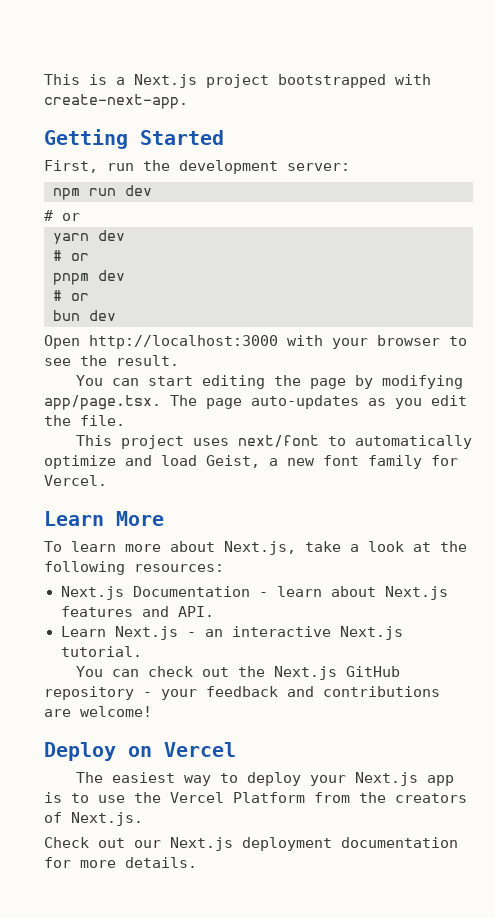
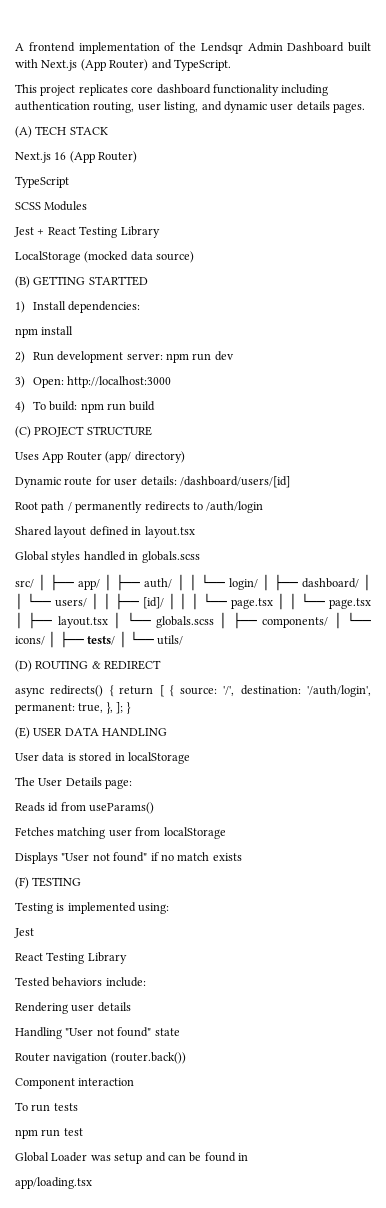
[44,74,431,88] [44,94,188,109] [44,129,224,149] [44,160,170,173] This is a Next.js project bootstrapped with create-next-app. // Getting Started // First, run the -> [15,42,371,54] [15,59,231,71] [15,84,329,96] [15,101,365,113] [15,126,108,138] [15,151,138,163] [15,176,69,188] [15,201,88,211] [14,226,160,238] [15,251,195,263] [15,276,148,288] [15,301,141,313] [15,326,74,338] [15,351,54,363] A frontend implementation of the Lendsqr Admin Dashboard built with Next.js (App Router) and TypeScript. // This project replicates core dashboard functionality including authentication routing, user listing, and dynamic user details pages. // (A) TECH STACK // Next.js 16 (App Router) // TypeScript // SCSS Modules // Jest + React Testing Library // LocalStorage (mocked data source) // (B) GETTING STARTTED // 1) Install dependencies: // npm install // 2) Run
(350, 167) // -> (163, 356) none
[44,210,80,221] [53,230,125,244] [53,250,89,261] [53,270,125,285] [53,290,89,301] [53,310,116,321] [44,335,467,349] [44,355,179,366] [76,375,464,389] [44,395,467,410] [44,415,125,426] [76,435,473,449] [44,455,458,469] [44,475,107,486] [44,511,164,526] [44,541,467,555] [44,561,224,575] [60,586,448,600] [60,606,214,617] [60,626,403,640] [60,646,142,657] [76,666,401,680] [44,686,440,700] [44,706,152,717] [44,742,236,761] [76,772,455,786] [44,792,467,803] [44,812,143,826] [44,837,458,851] [44,857,197,868] # or // yarn dev // # or // pnpm dev // # or // bun dev // Open http://localhost:3000 with your browser to see the result. // You can start editing the page by modifying app/page.tsx. The page auto-updates as you edit the file. // This project uses next/font to automatically optimize and load Geist, a new font family for Vercel. // Learn More // To learn more about Next.js, take a look at the following resources: // Next.js Documentation - learn about Next.js features and API. // Learn Next.js - an interactive Next.js tutorial. // You can check out the Next.js GitHub repository - your feedback and contributions are welcome! // Deploy on Vercel // The easiest way to deploy your Next.js app is to use the Vercel Platform from the creators of Next.js. // Check out our Next.js deployment documentation for more details. -> [15,376,172,388] [15,401,156,413] [15,426,152,438] [15,451,185,463] [15,476,290,488] [15,501,264,513] [15,526,195,538] [15,551,200,563] [15,574,371,591] [15,593,372,610] [15,612,371,629] [15,631,184,648] [15,660,162,672] [15,685,372,697] [15,702,131,714] [15,727,168,739] [15,752,190,764] [15,777,133,789] [15,802,155,814] [15,827,226,839] [15,852,242,864] [15,877,82,889] [15,902,170,914] [14,928,34,938] [15,952,127,964] [15,977,146,987] [15,1002,131,1014] [15,1027,180,1039] [15,1052,186,1064] [15,1078,135,1089] [15,1102,78,1112] [15,1128,83,1139] [15,1152,248,1164] [15,1177,92,1189] 3) Open: http://localhost:3000 // 4) To build: npm run build // (C) PROJECT STRUCTURE // Uses App Router (app/ directory) // Dynamic route for user details: /dashboard/users/[id] // Root path / permanently redirects to /auth/login // Shared layout defined in layout.tsx // Global styles handled in globals.scss // src/ │ ├── app/ │ ├── auth/ │ │ └── login/ │ ├── dashboard/ │ │ └── users/ │ │ ├── [id]/ │ │ │ └── page.tsx │ │ └── page.tsx │ ├── layout.tsx │ └── globals.scss │ ├── components/ │ └── icons/ │ ├── tests/ │ └── utils/ // (D) ROUTING & REDIRECT // async redirects() { return [ { source: '/', destination: '/auth/login', permanent: true, }, ]; } // (E) USER DATA HANDLING // User data is stored in localStorage // The User Details page: // Reads id from useParams() // Fetches matching user from localStorage // Displays "User not found" if no match exists // (F) TESTING // Testing is implemented using: // Jest // React Testing Library // Tested behaviors include: // Rendering user details // Handling "User not found" state // Router navigation (router.back()) // Component interaction // To run tests // npm run test // Global Loader was setup and can be found in // app/loading.tsx

